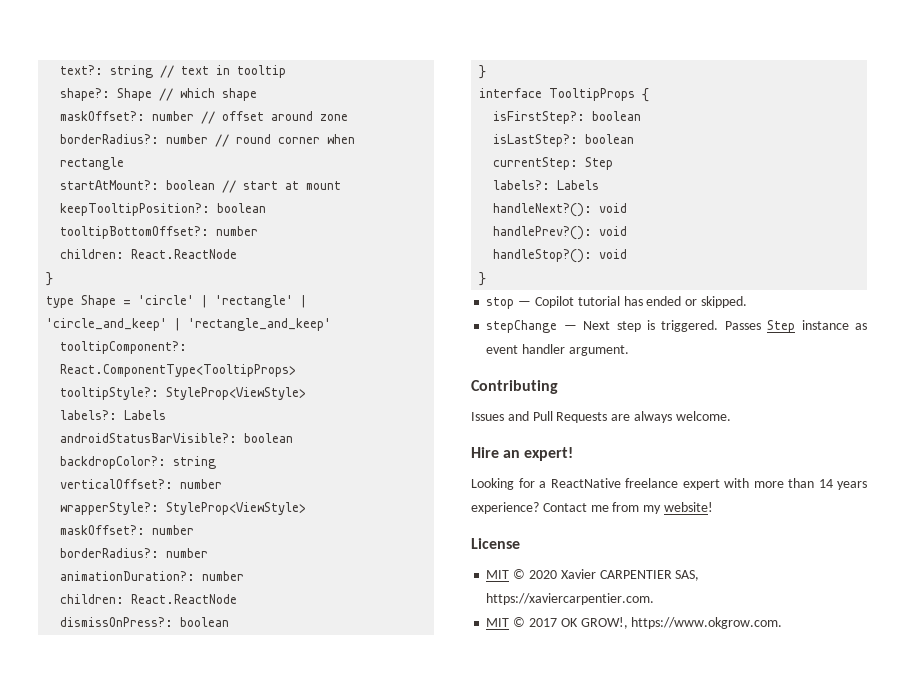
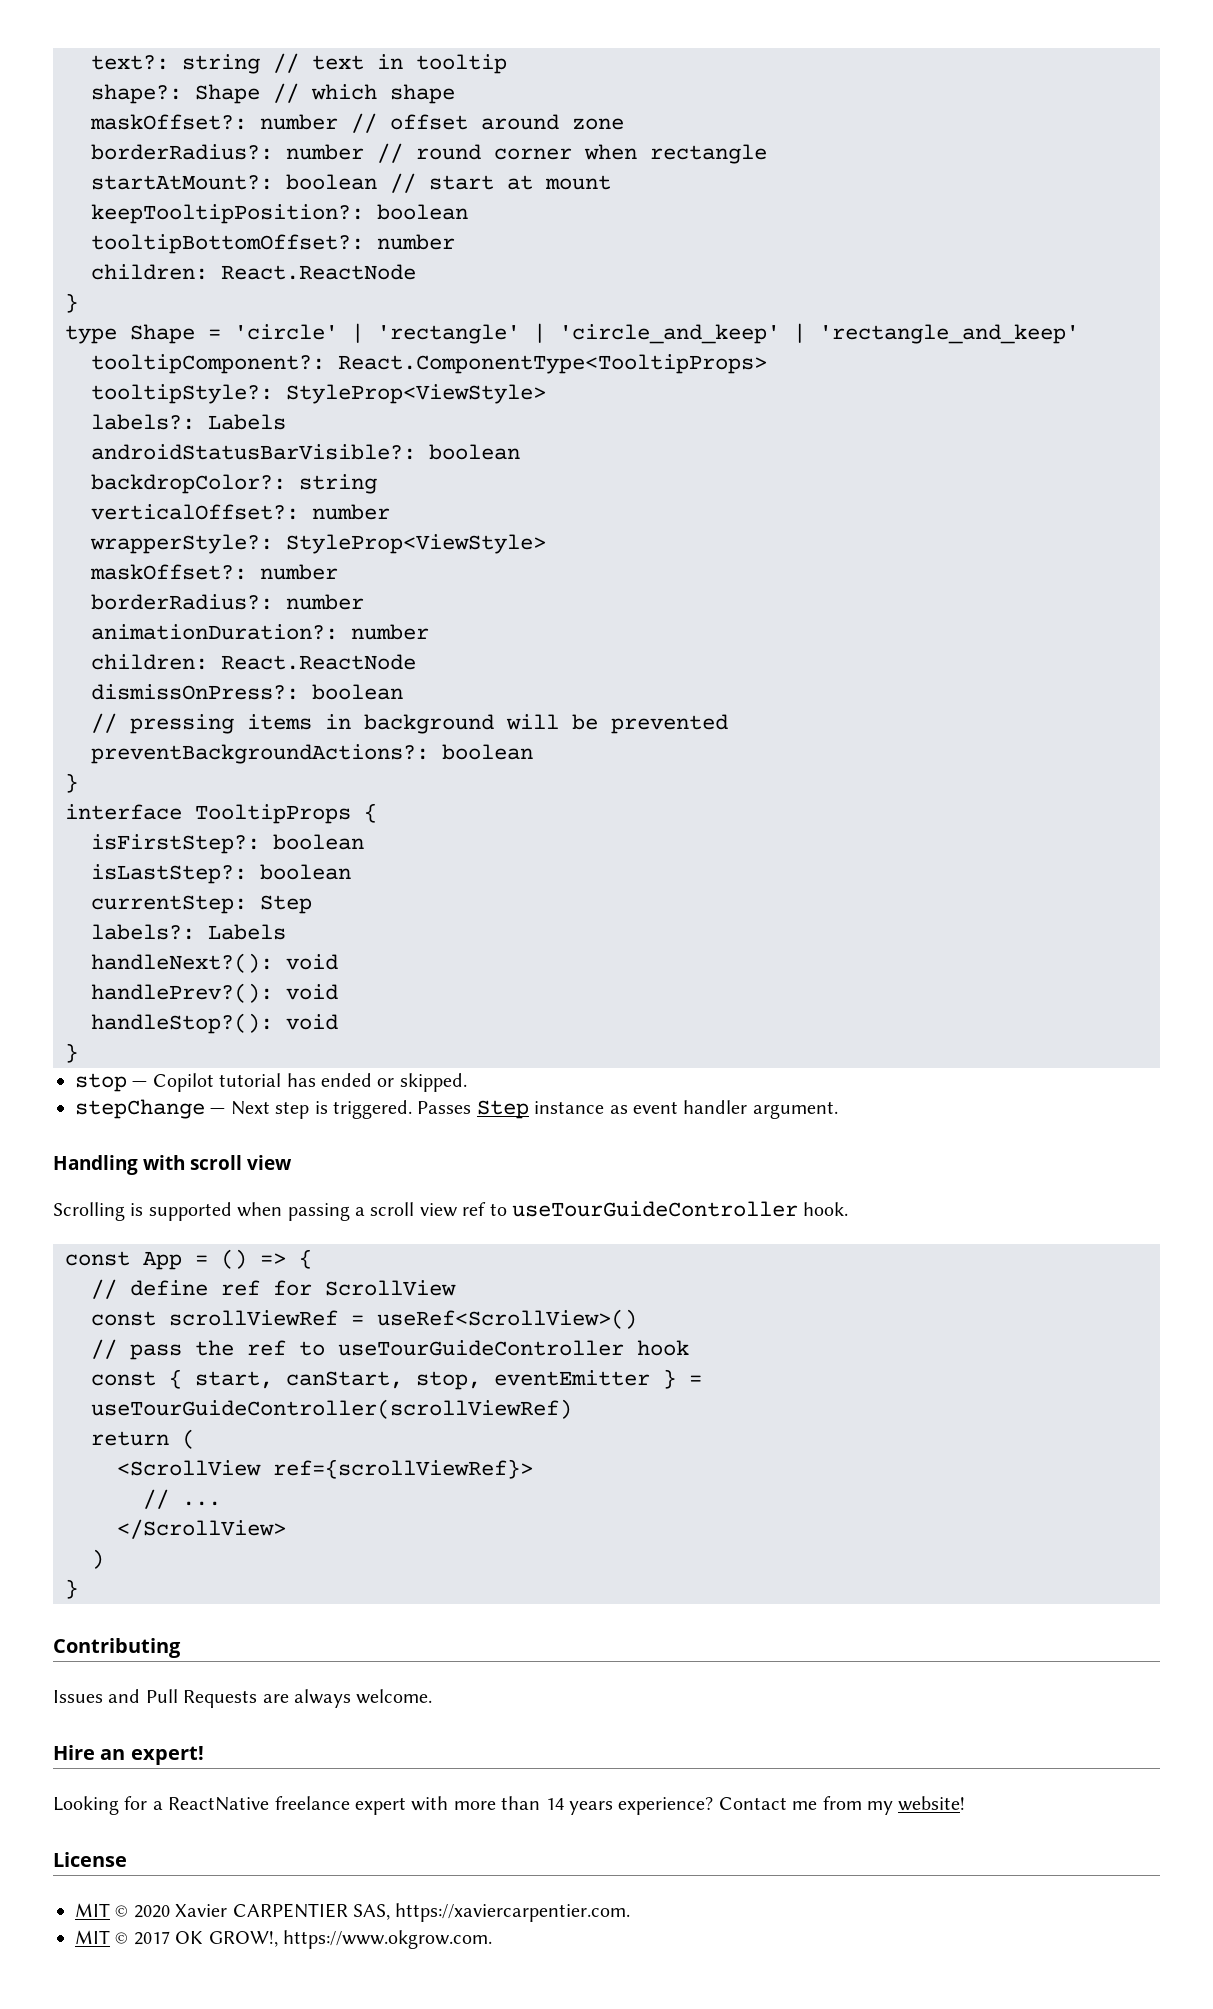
(230, 622) none -> [91,713,728,734] [91,744,533,764] // // pressing items in background will be prevented // preventBackgroundActions?: boolean
(629, 350) none -> [53,1155,293,1175] [53,1201,849,1221] [65,1249,312,1270] [91,1279,456,1299] [91,1309,637,1329] [91,1339,689,1360] [91,1369,702,1390] [91,1399,572,1419] [91,1429,195,1449] [117,1459,533,1479] [143,1489,221,1509] [117,1519,286,1539] [91,1549,104,1569] [65,1579,78,1599] // Handling with scroll view // Scrolling is supported when passing a scroll view ref to useTourGuideController hook. // const App = () => { // // define ref for ScrollView // const scrollViewRef = useRef<ScrollView>() // // pass the ref to useTourGuideController hook // const { start, canStart, stop, eventEmitter } = useTourGuideController(scrollViewRef) // return ( // <ScrollView ref={scrollViewRef}> // // ... // </ScrollView> // ) // }

